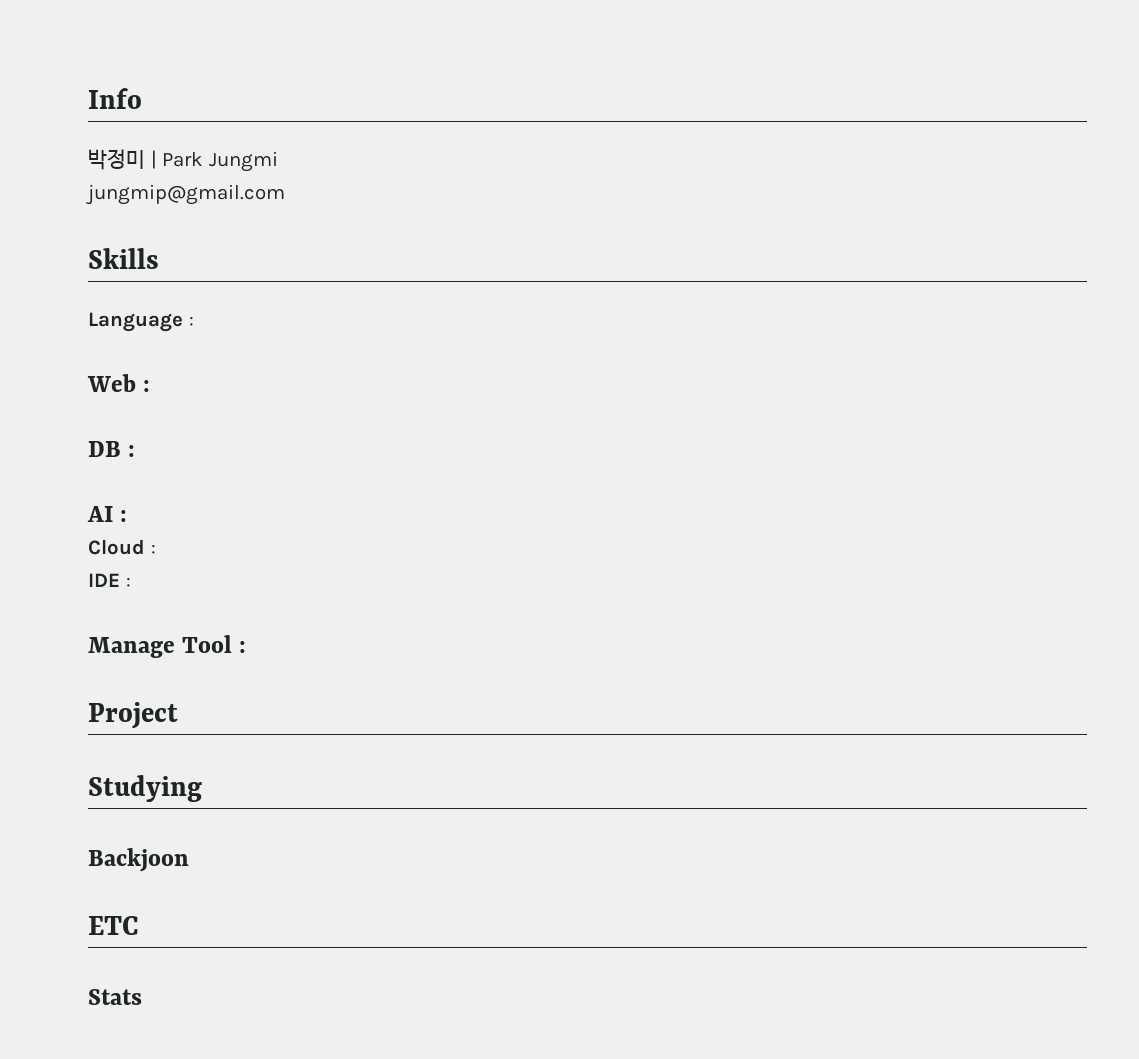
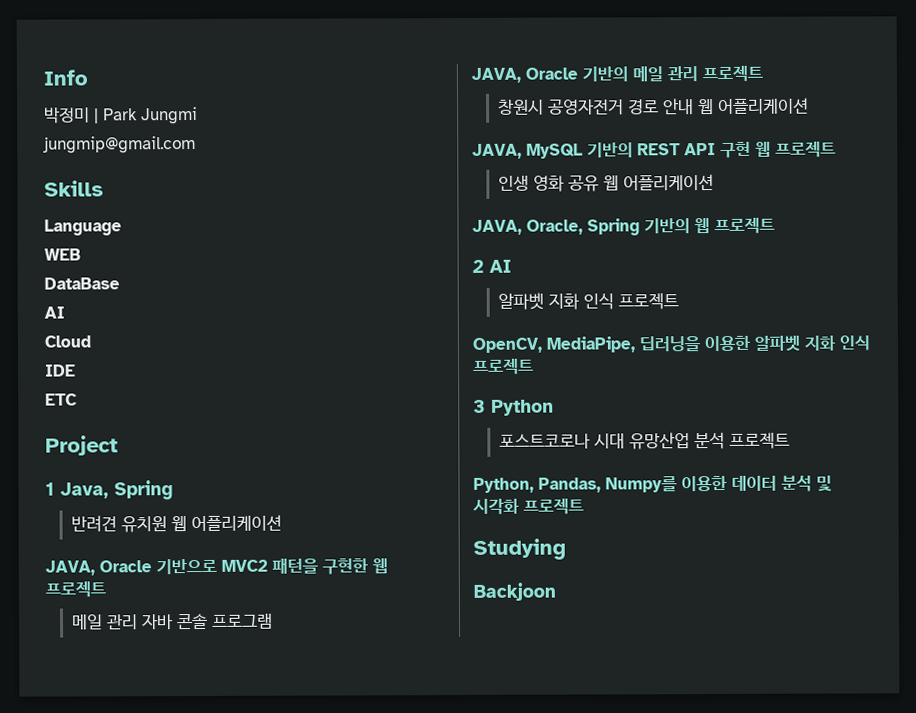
[188,316,194,326] [87,374,151,392] [88,441,136,457] [87,506,128,522] : // Web : // DB : // AI : -> [44,248,81,261] [44,277,120,290] [44,306,65,319] // WEB // DataBase // AI
[150,544,156,554] : -> (91, 341) none
[125,577,131,587] [88,635,247,658] [88,702,178,729] : // Manage Tool : // Project -> [45,393,78,406] [45,435,118,456] [45,480,173,501] [71,514,283,533] [45,558,388,576] [45,581,106,598] [71,613,274,630] [471,65,763,83] [498,97,810,115] [472,141,836,159] [498,174,715,192] [472,217,775,236] [472,259,512,273] [498,292,680,310] [472,335,870,353] [473,358,534,375] [473,399,554,416] [499,431,791,450] [473,475,832,493] [472,498,584,515] // ETC // Project // 1 Java, Spring // 반려견 유치원 웹 어플리케이션 // JAVA, Oracle 기반으로 MVC2 패턴을 구현한 웹 프로젝트 // 메일 관리 자바 콘솔 프로그램 // JAVA, Oracle 기반의 메일 관리 프로젝트 // 창원시 공영자전거 경로 안내 웹 어플리케이션 // JAVA, MySQL 기반의 REST API 구현 웹 프로젝트 // 인생 영화 공유 웹 어플리케이션 // JAVA, Oracle, Spring 기반의 웹 프로젝트 // 2 AI // 알파벳 지화 인식 프로젝트 // OpenCV, MediaPipe, 딥러닝을 이용한 알파벳 지화 인식 프로젝트 // 3 Python // 포스트코로나 시대 유망산업 분석 프로젝트 // Python, Pandas, Numpy를 이용한 데이터 분석 및 시각화 프로젝트
[88,916,138,935] [88,989,142,1005] // ETC // Stats -> (556, 591) none

